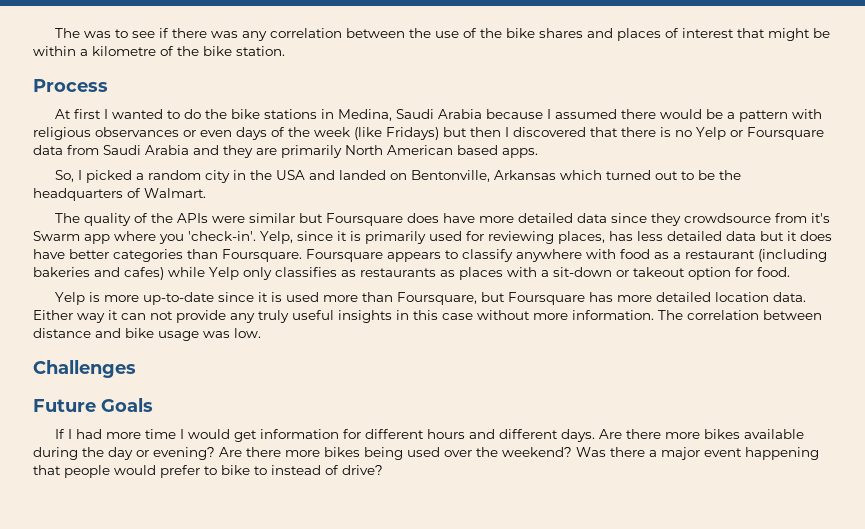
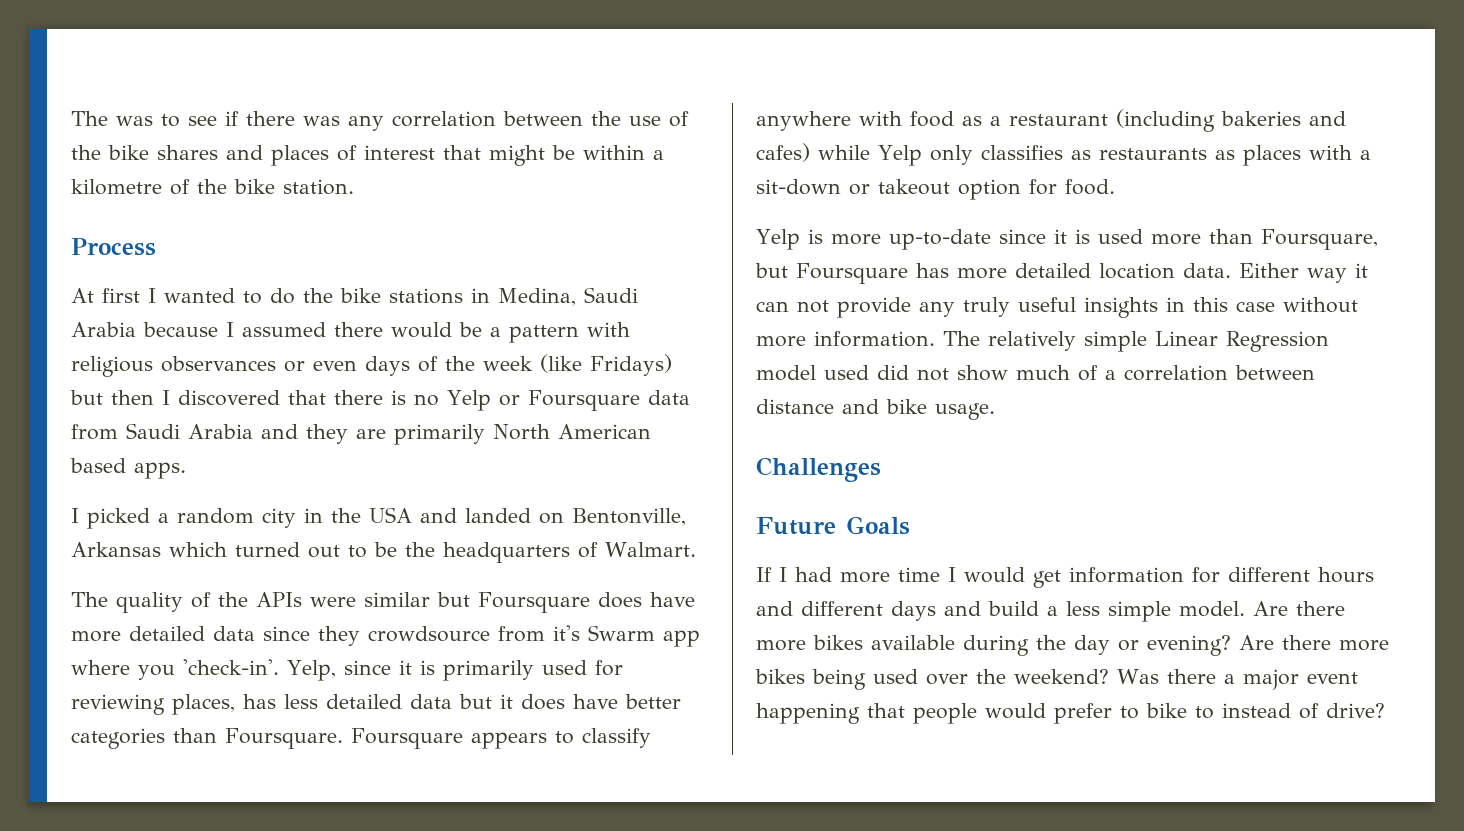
[55,170,75,182] So, -> (186, 470) none
(683, 315) none -> [988,331,1329,352] [756,365,1116,381] relatively simple Linear Regression model used did not show much of a
[158,328,261,341] usage was low. -> [935,403,995,420] usage.
[561,429,596,442] days. -> [891,601,1245,622] days and build a less simple model.

